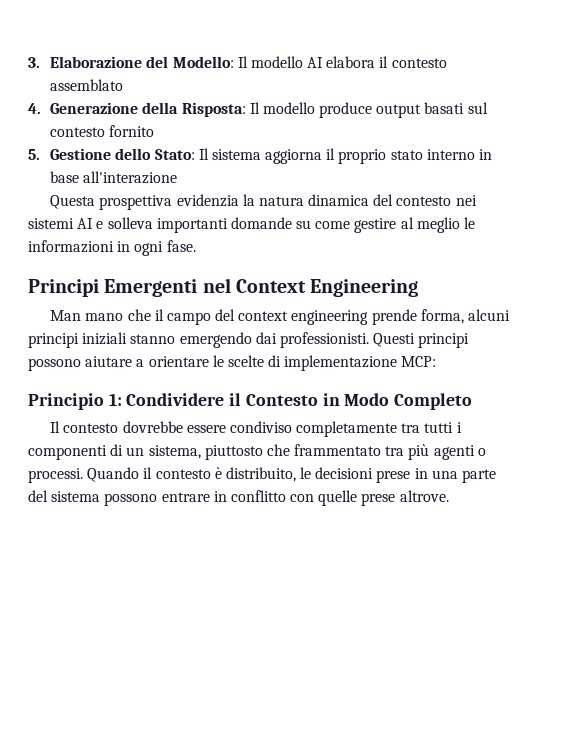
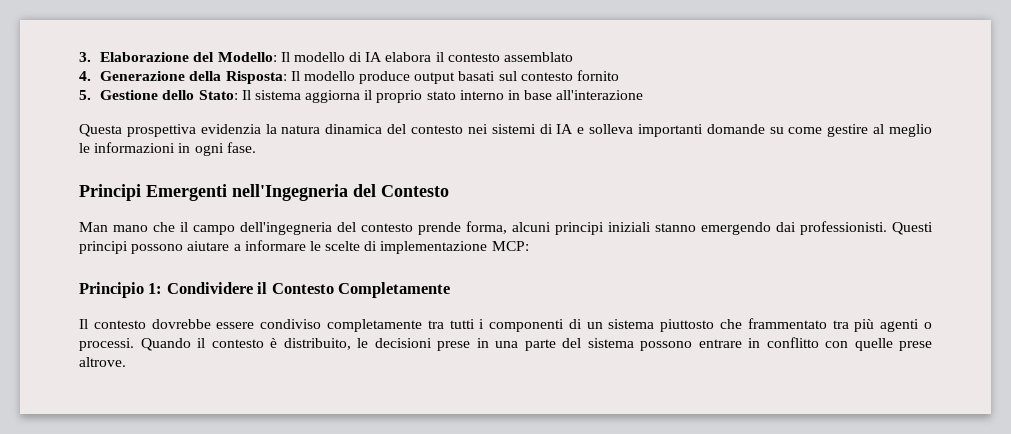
[307,57,324,68] AI -> [349,52,383,62] di IA
[77,218,94,229] AI -> [539,124,574,134] di IA
[202,278,419,297] nel Context Engineering -> [232,184,449,201] nell'Ingegneria del Contesto
[215,309,369,325] del context engineering -> [240,222,413,235] dell'ingegneria del contesto
[148,356,209,367] orientare -> [244,240,306,251] informare
[322,393,473,410] in Modo Completo -> [338,282,451,298] Completamente
[148,445,201,459] sistema, -> [608,319,655,329] sistema

